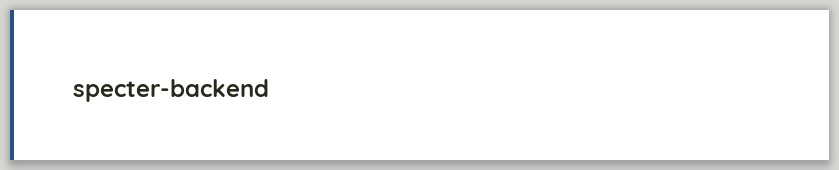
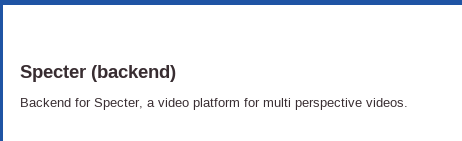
[73,79,269,102] specter-backend -> [20,65,176,82] [20,98,408,110] Specter (backend) // Backend for Specter, a video platform for multi perspective videos.

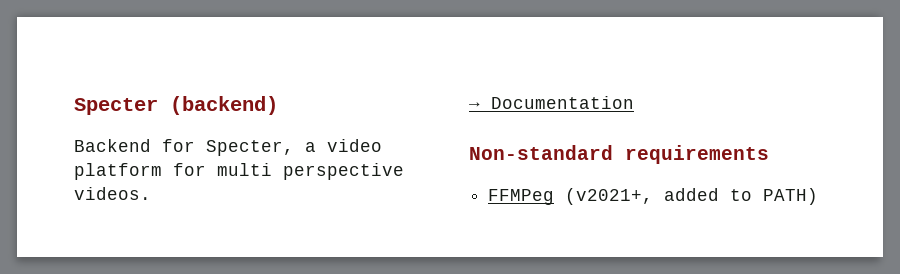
(408, 102) none -> [469,96,634,109] [469,145,769,164] [488,188,819,205] // → Documentation // Non-standard requirements // FFMPeg (v2021+, added to PATH)

